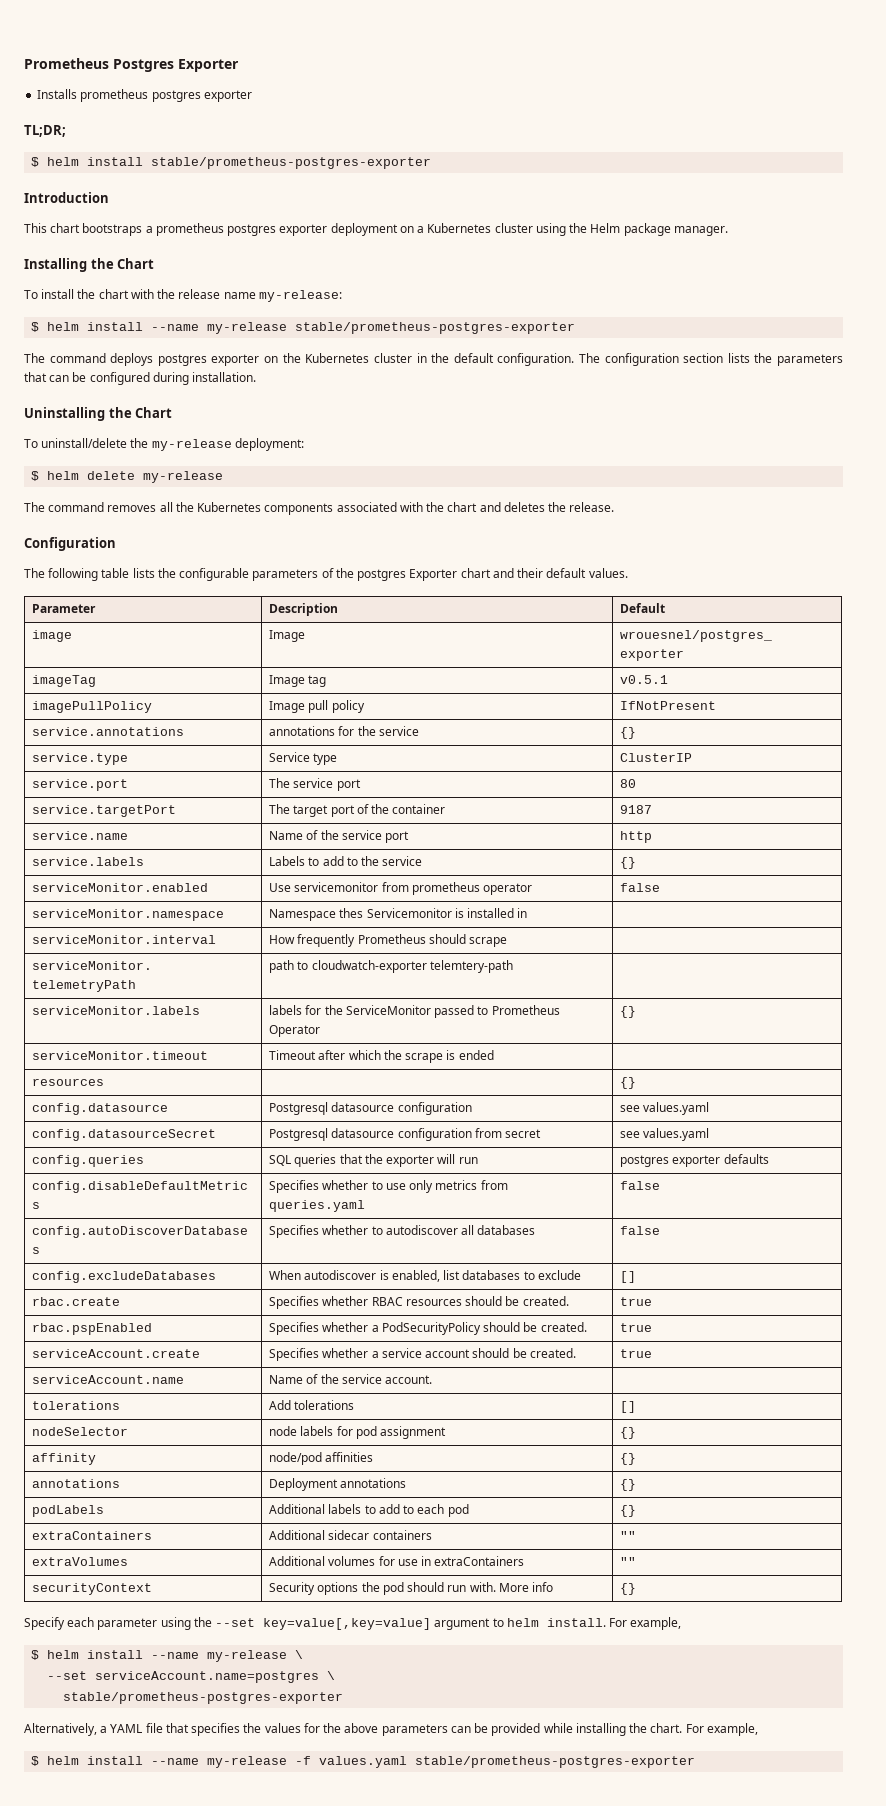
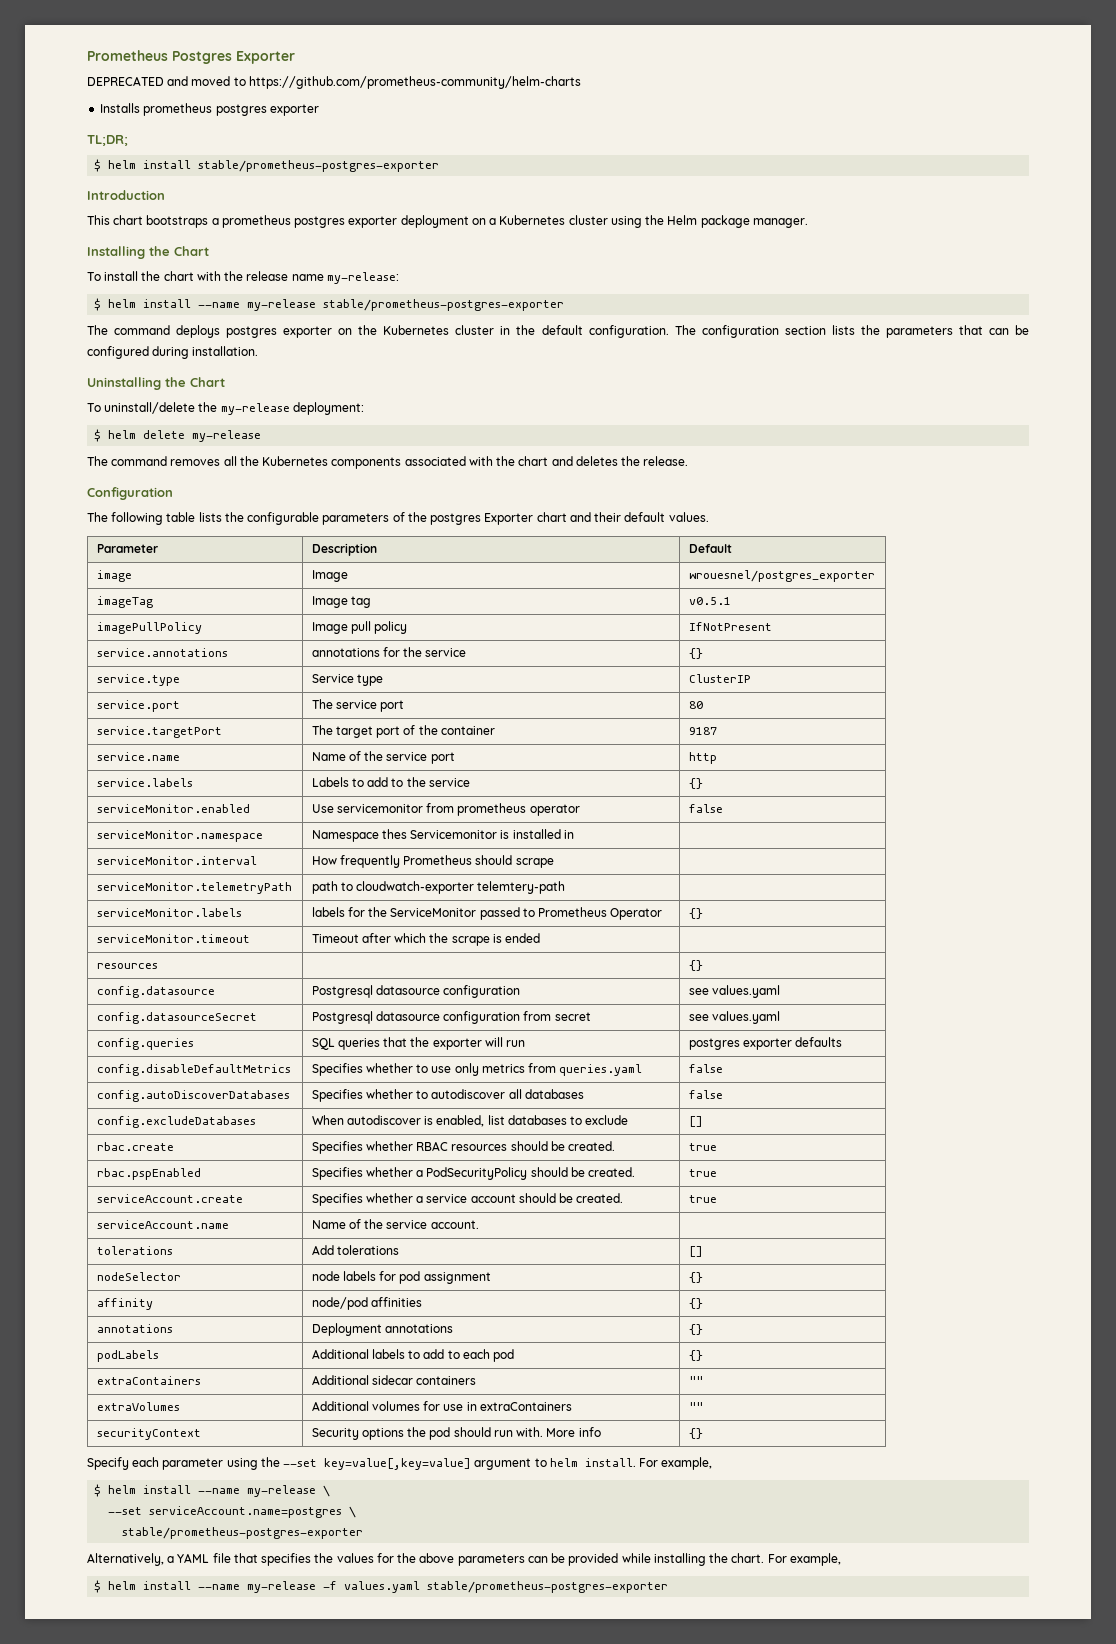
(239, 65) none -> [87,76,581,89] // DEPRECATED and moved to https://github.com/prometheus-community/helm-charts

